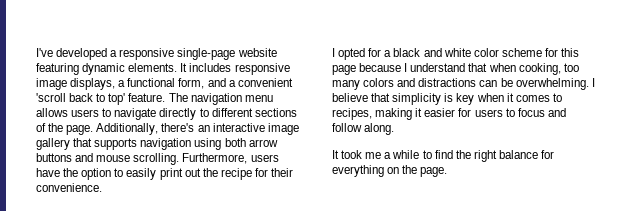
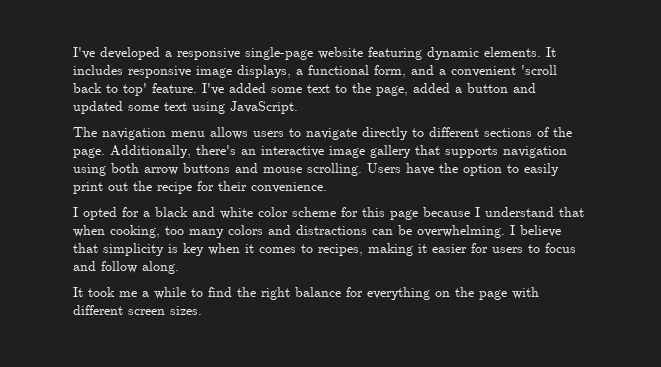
(166, 97) none -> [202,83,536,96] [73,101,298,114] I've added some text to the page, added a button and updated some text using JavaScript. //
[182,153,279,164] Furthermore, users -> [367,163,401,173] Users
[420,167,448,177] page. -> [479,287,539,300] [73,305,202,315] page with different screen sizes.

